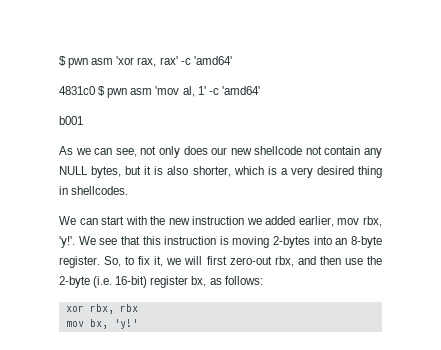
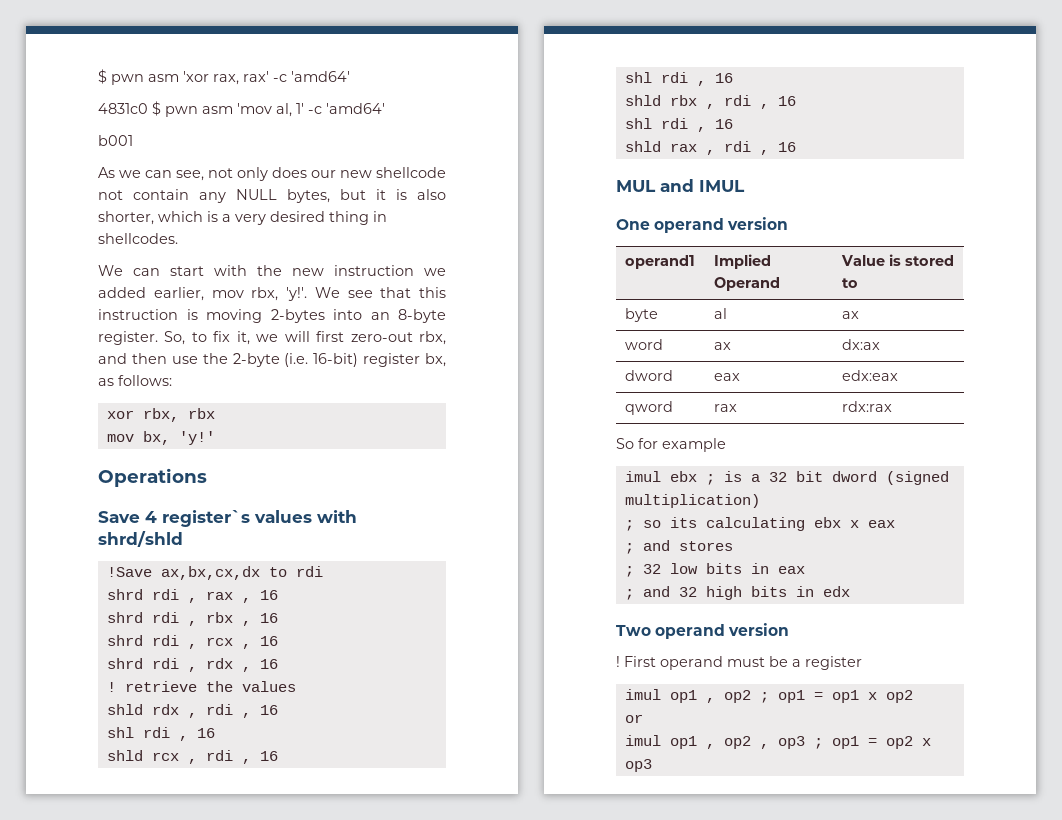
(138, 324) none -> [98,468,207,487] [98,510,357,527] [98,531,183,547] [106,566,323,580] [106,589,278,603] [106,612,278,626] [106,635,278,649] [106,658,278,672] [106,681,296,692] [106,704,278,718] [106,727,215,741] [106,750,278,764] [624,72,733,86] [624,95,796,109] [624,118,733,132] [624,141,796,155] [616,179,745,192] [616,217,789,233] [625,255,696,269] [714,254,772,269] [714,277,781,291] [841,254,955,266] [842,278,859,288] [625,308,659,322] [714,308,728,319] [842,311,860,319] [625,339,664,350] [714,342,732,350] [842,339,881,350] [625,370,674,381] [714,373,741,381] [842,370,899,381] [625,401,674,415] [714,404,738,412] [842,401,893,412] [616,438,726,452] [624,471,949,485] [624,494,760,508] [624,517,895,531] [624,540,733,554] [624,563,805,577] [624,586,850,600] [616,623,790,639] [616,656,862,670] [624,689,913,703] [624,714,643,723] [624,735,931,749] [624,759,652,772] // Operations // Save 4 register`s values with shrd/shld // !Save ax,bx,cx,dx to rdi // shrd rdi , rax , 16 // shrd rdi , rbx , 16 // shrd rdi , rcx , 16 // shrd rdi , rdx , 16 // ! retrieve the values // shld rdx , rdi , 16 // shl rdi , 16 // shld rcx , rdi , 16 // shl rdi , 16 // shld rbx , rdi , 16 // shl rdi , 16 // shld rax , rdi , 16 // MUL and IMUL // One operand version // operand1 | Implied Operand | Value is stored to // byte | al | ax // word | ax | dx:ax // dword | eax | edx:eax // qword | rax | rdx:rax // So for example // imul ebx ; is a 32 bit dword (signed multiplication) // ; so its calculating ebx x eax // ; and stores // ; 32 low bits in eax // ; and 32 high bits in edx // Two operand version // ! First operand must be a register // imul op1 , op2 ; op1 = op1 x op2 // or // imul op1 , op2 , op3 ; op1 = op2 x op3

